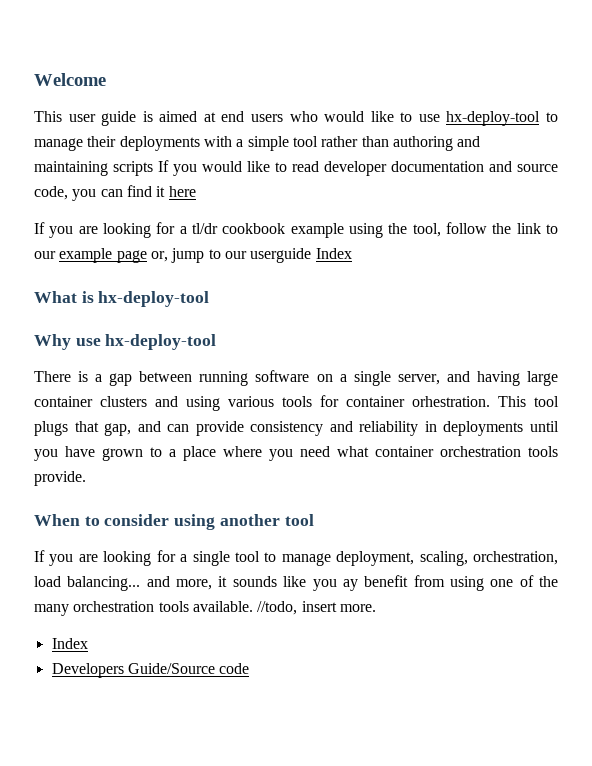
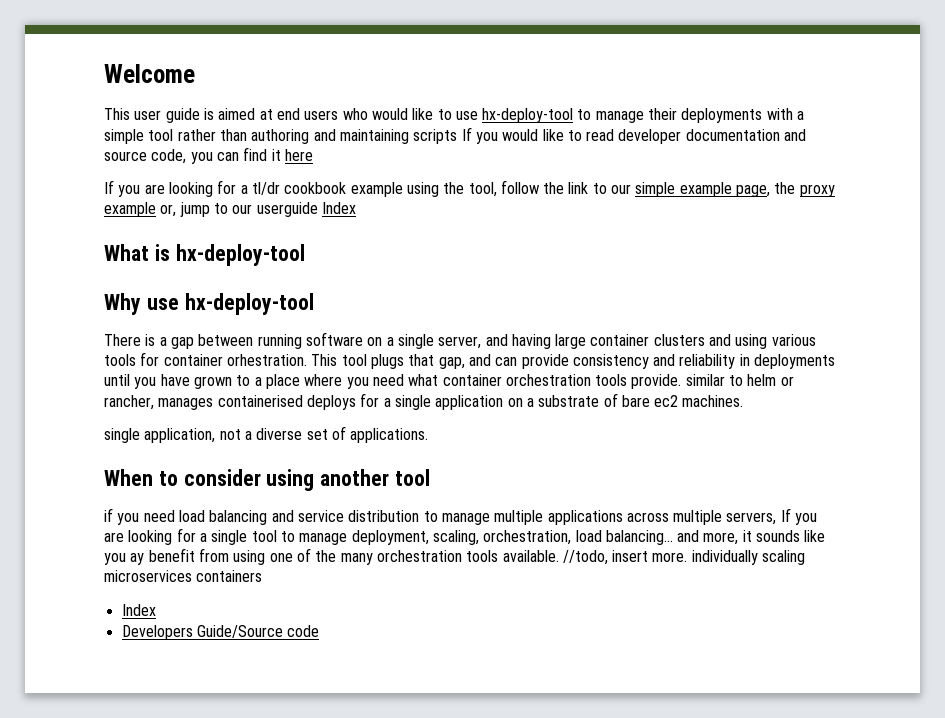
[59,248,147,263] example page -> [635,182,835,197] [104,202,156,217] simple example page, the proxy example
(86, 478) none -> [685,374,794,386] [104,393,744,410] [104,426,429,443] similar to helm or rancher, manages containerised deploys for a single application on a substrate of bare ec2 machines. // single application, not a diverse set of applications.
(314, 520) none -> [104,508,777,525] if you need load balancing and service distribution to manage multiple applications across multiple servers,
(376, 608) none -> [691,550,806,565] [104,570,263,582] individually scaling microservices containers

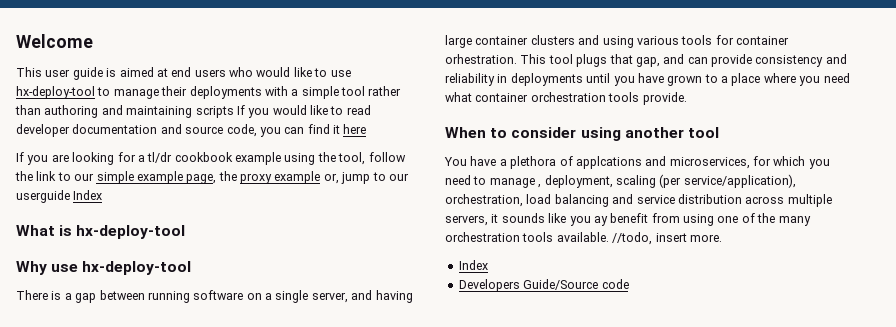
[685,374,794,386] [104,393,744,410] [104,426,429,443] similar to helm or rancher, manages containerised deploys for a single application on a substrate of bare ec2 machines. // single application, not a diverse set of applications. -> (687, 98) none
[104,508,175,525] if you need -> [444,156,830,169] [445,174,796,188] [445,194,523,207] You have a plethora of applcations and microservices, for which you need to manage , deployment, scaling (per service/application), orchestration,
[423,508,818,525] [104,528,739,545] to manage multiple applications across multiple servers, If you are looking for a single tool to manage deployment, scaling, orchestration, load balancing... and more, -> [745,194,832,207] [445,215,488,226] across multiple servers,
[691,550,806,565] [104,570,263,582] individually scaling microservices containers -> (722, 238) none

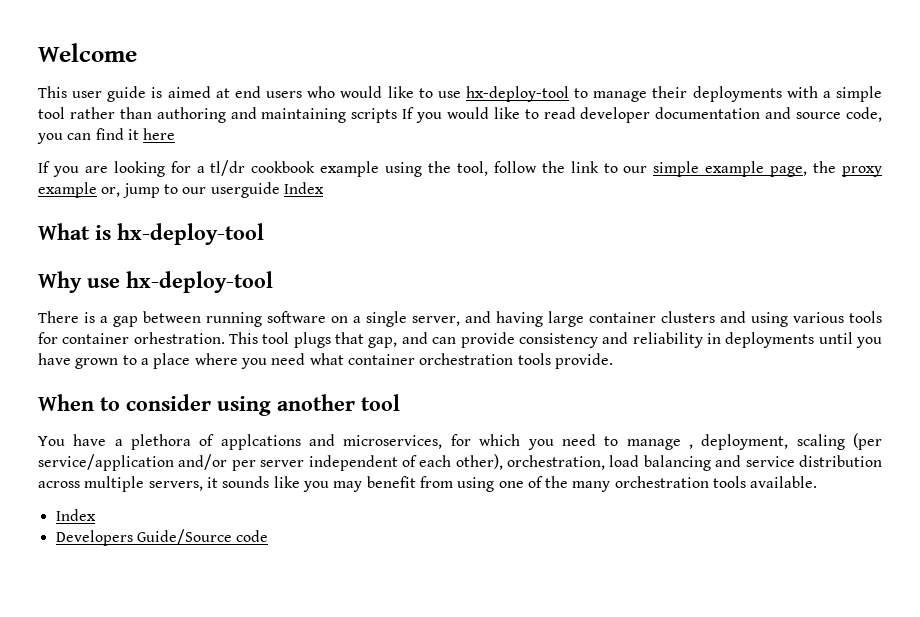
[683,174,796,188] service/application), -> [38,454,503,471] service/application and/or per server independent of each other),
[593,216,608,226] ay -> [333,481,363,492] may
[612,232,722,245] //todo, insert more. -> (818, 482) none

